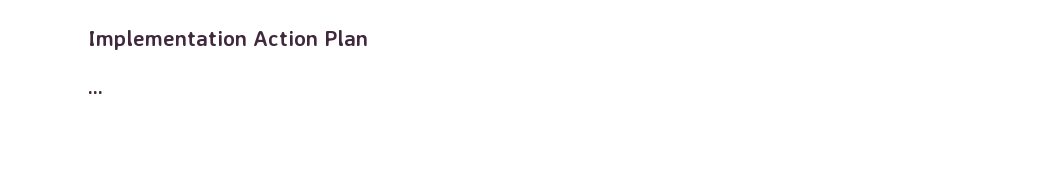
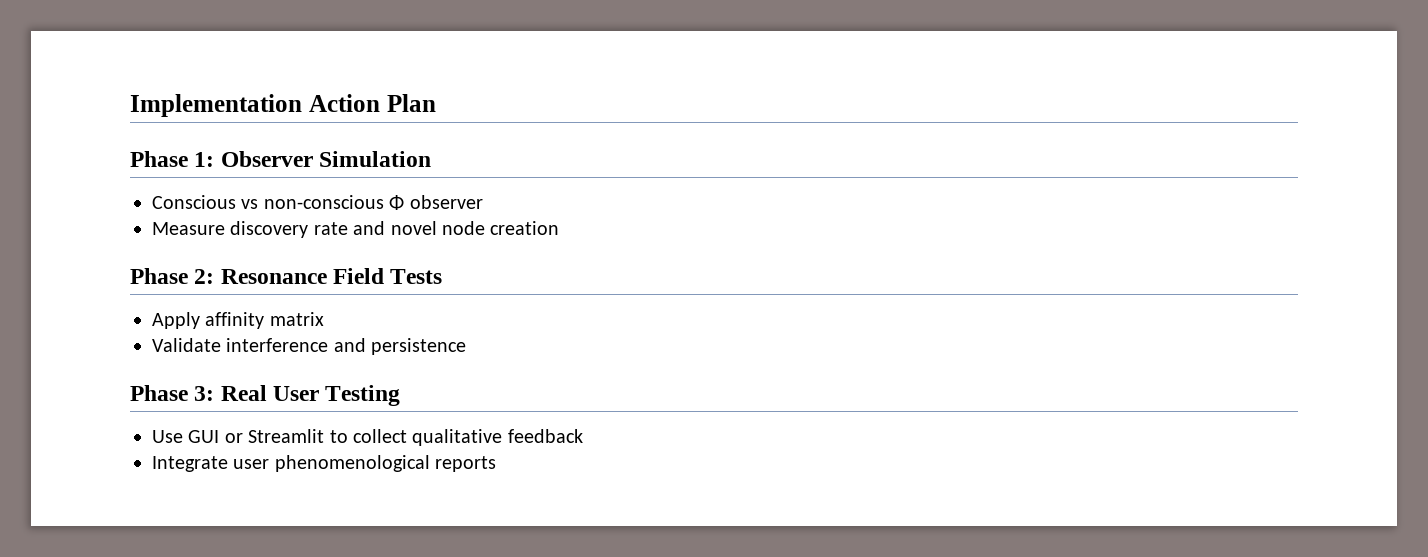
[88,91,103,94] ... -> [130,151,432,167] [152,195,483,210] [152,221,560,238] [130,268,443,284] [152,312,324,329] [152,338,467,355] [130,385,401,406] [152,429,583,446] [152,455,497,472] Phase 1: Observer Simulation // Conscious vs non-conscious Φ observer // Measure discovery rate and novel node creation // Phase 2: Resonance Field Tests // Apply affinity matrix // Validate interference and persistence // Phase 3: Real User Testing // Use GUI or Streamlit to collect qualitative feedback // Integrate user phenomenological reports

